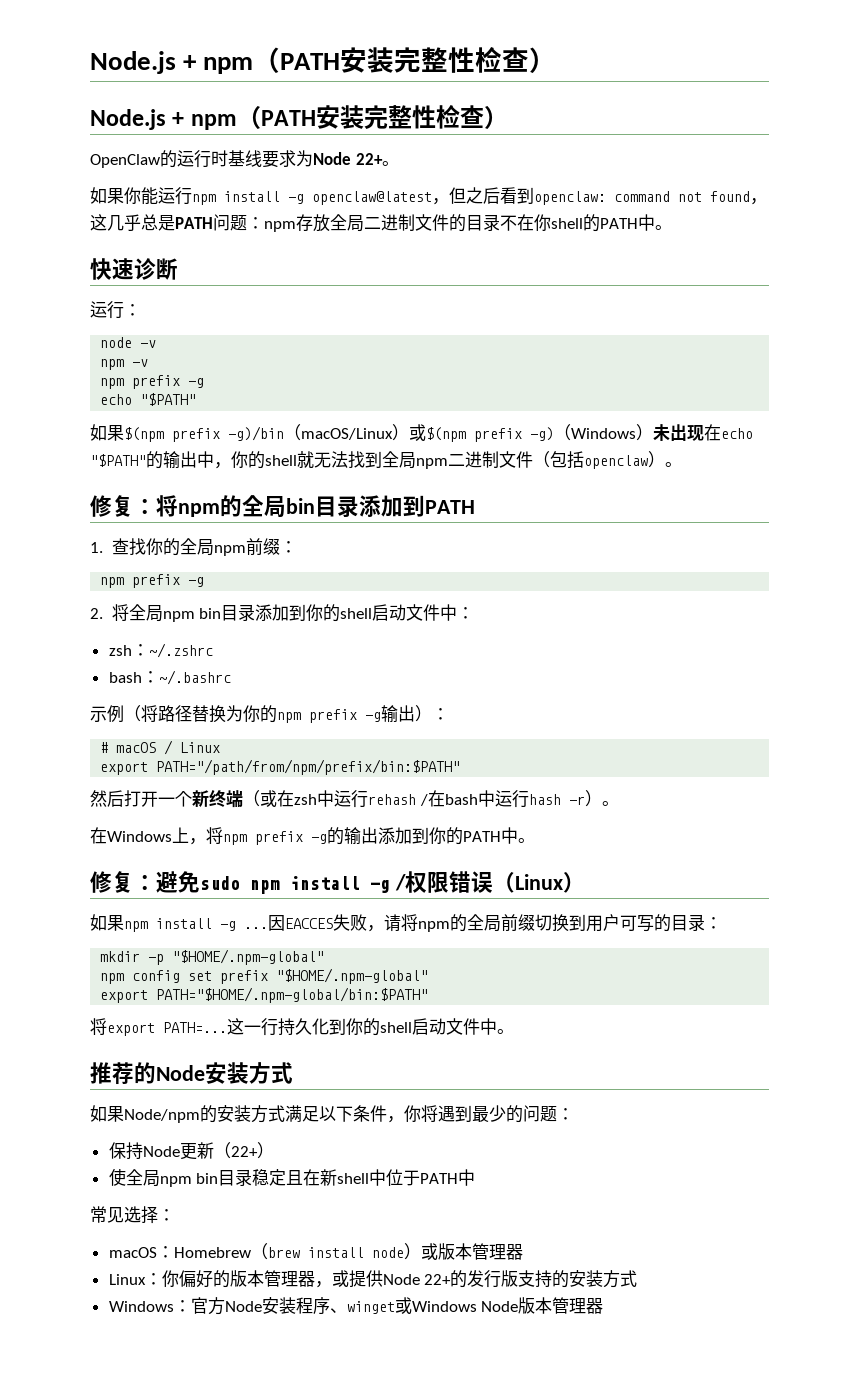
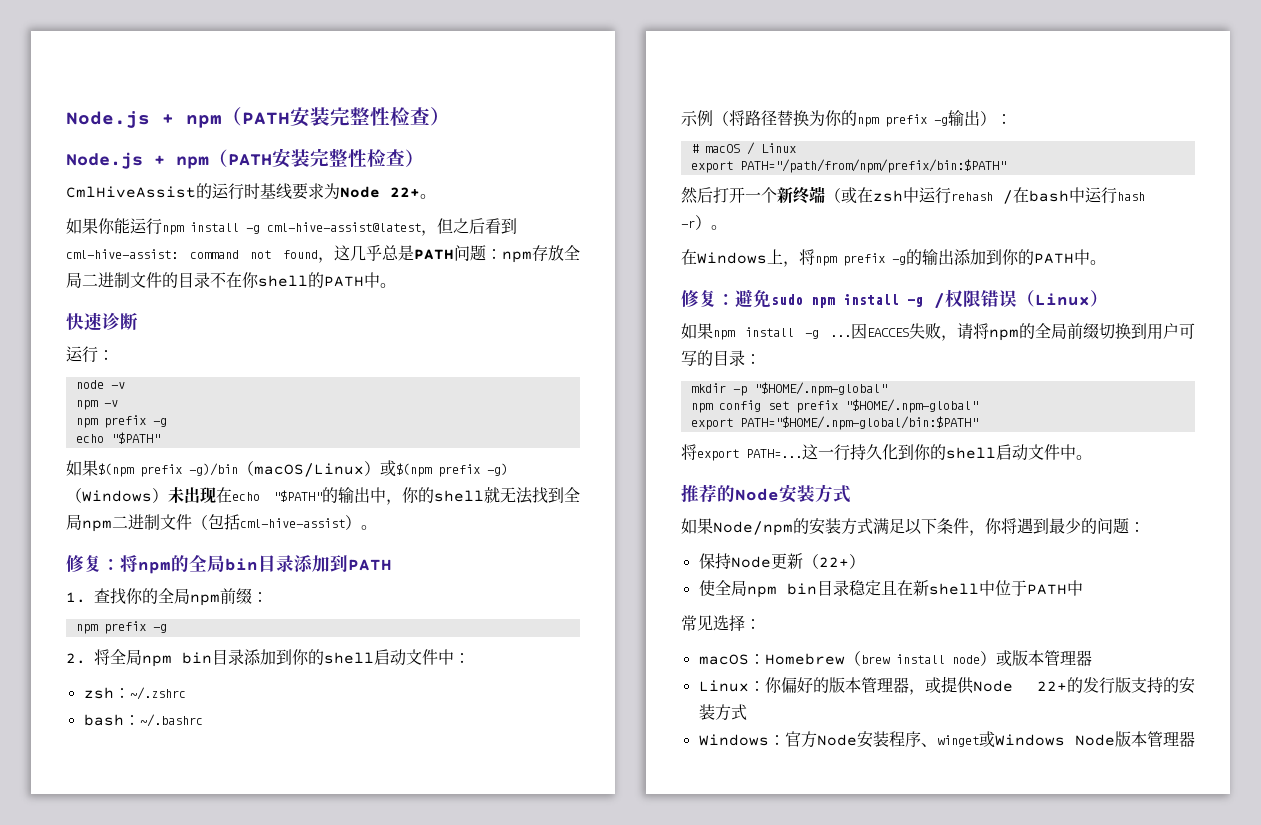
[90,154,160,168] OpenClaw -> [66,186,196,198] CmlHiveAssist
[312,191,432,205] openclaw@latest -> [267,222,421,232] cml-hive-assist@latest
[534,191,606,205] openclaw: -> [66,249,178,259] cml-hive-assist:
[584,455,648,469] openclaw -> [240,518,345,528] cml-hive-assist

